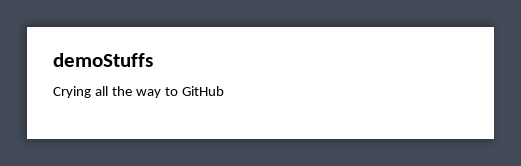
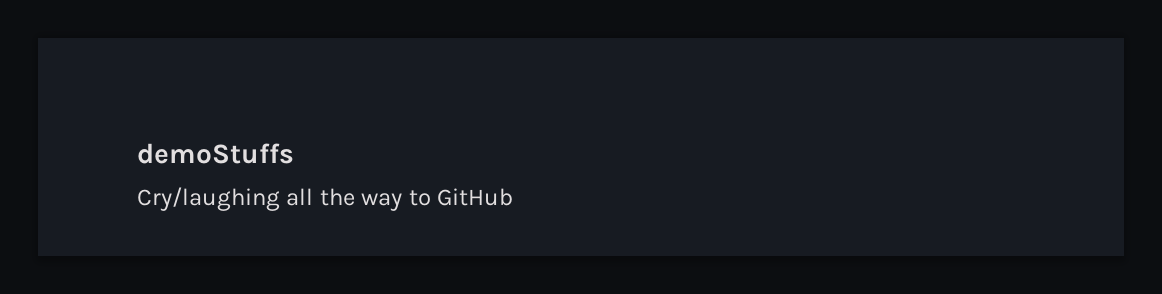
[53,86,91,98] Crying -> [137,187,280,211] Cry/laughing

